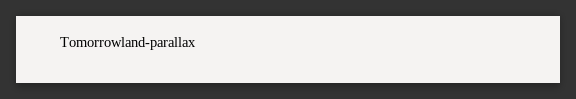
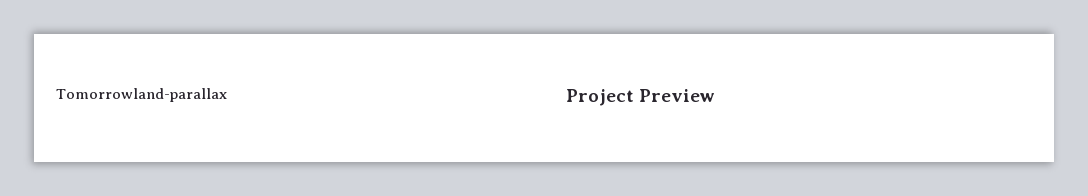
(196, 43) none -> [566,89,716,106] // Project Preview

